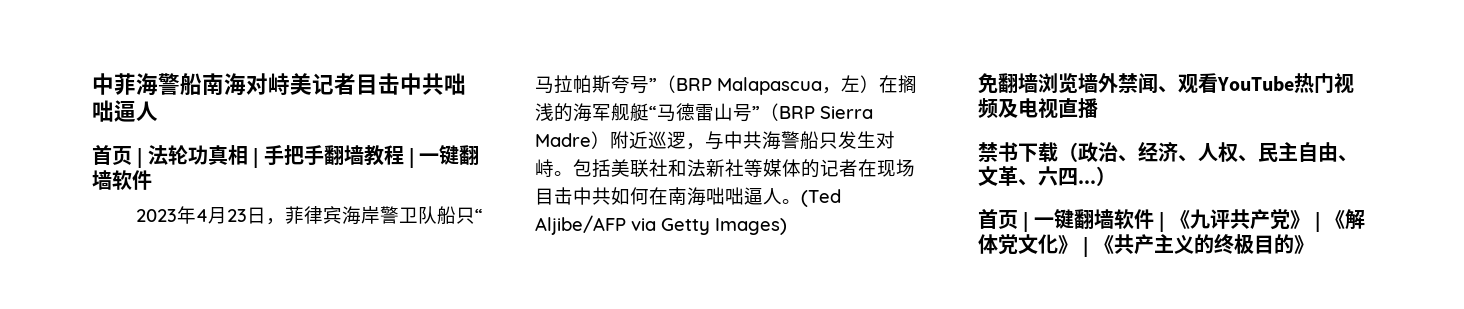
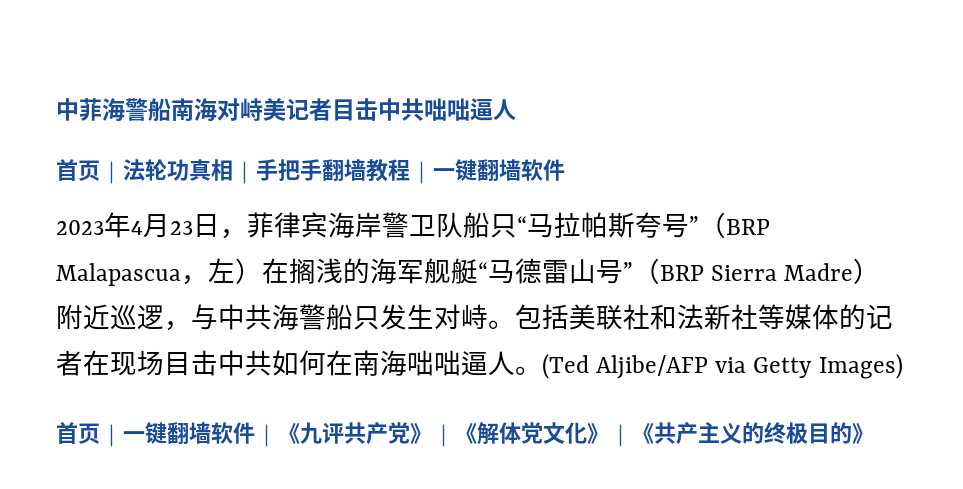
[978,73,1354,94] [978,98,1098,118] [978,141,1358,162] [978,166,1116,186] // 免翻墙浏览墙外禁闻、观看YouTube热门视频及电视直播 // 禁书下载（政治、经济、人权、民主自由、文革、六四...） -> (903, 366) none

